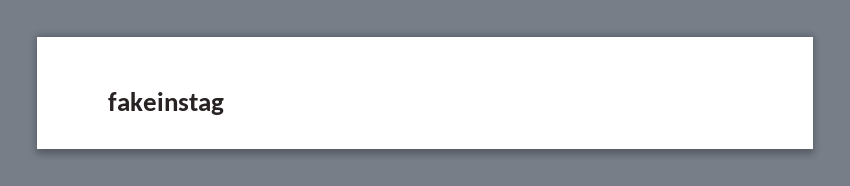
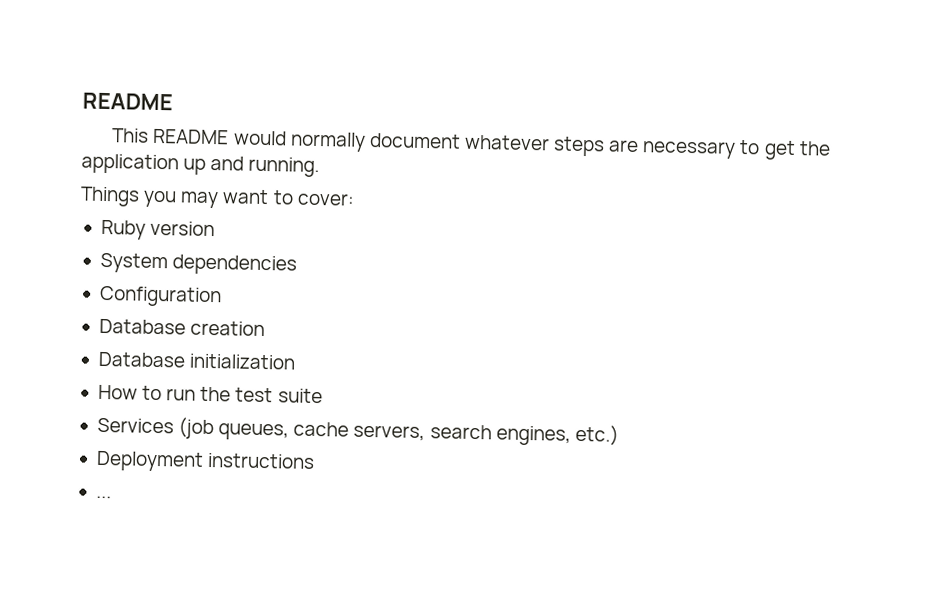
[108,92,224,115] fakeinstag -> [82,92,173,111] [111,128,831,160] [81,153,321,178] [80,186,355,209] [100,219,216,240] [99,252,298,276] [98,285,222,308] [98,318,266,337] [97,351,297,370] [97,384,323,404] [96,417,619,446] [95,450,316,472] [95,495,112,499] README // This README would normally document whatever steps are necessary to get the application up and running. // Things you may want to cover: // Ruby version // System dependencies // Configuration // Database creation // Database initialization // How to run the test suite // Services (job queues, cache servers, search engines, etc.) // Deployment instructions // ...

